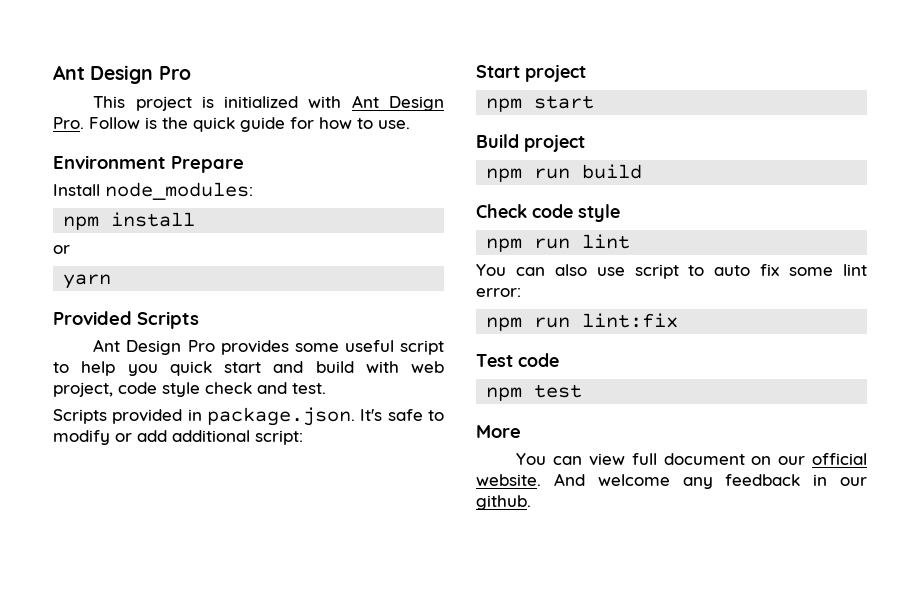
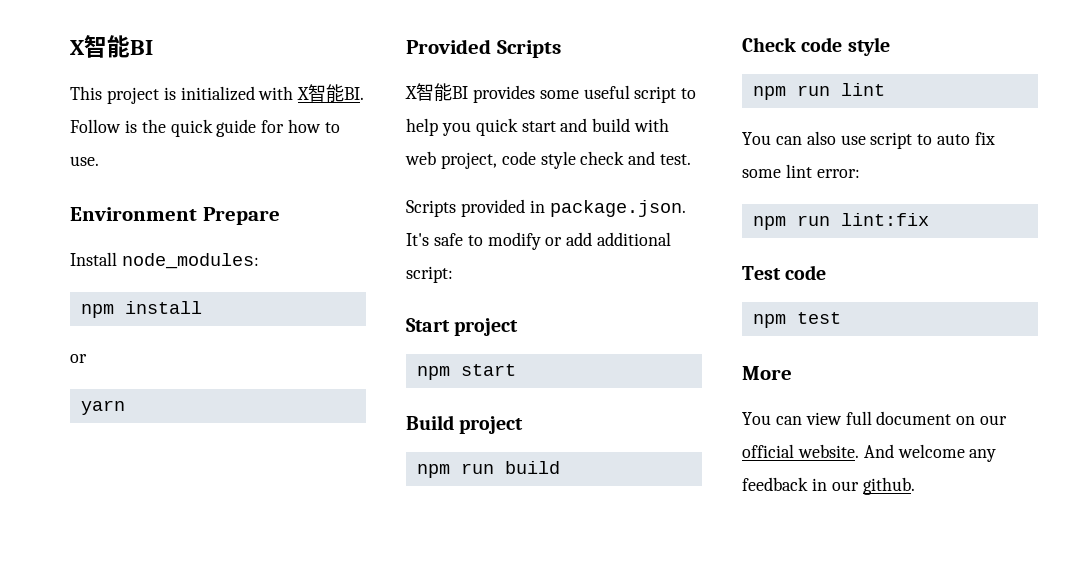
[53,65,191,84] Ant Design Pro -> [70,35,153,58] X智能BI
[351,95,444,111] [53,117,84,129] Ant Design Pro. -> [297,84,365,103] X智能BI.
[93,339,215,355] Ant Design Pro -> [405,83,468,102] X智能BI

